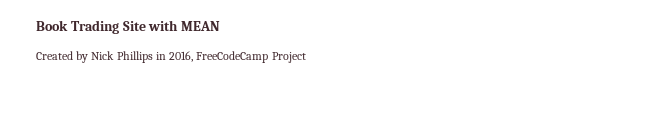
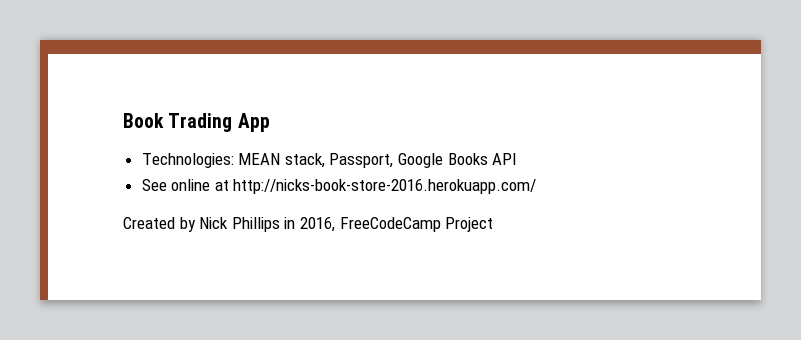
[122,20,179,31] Site with -> [237,113,270,132] [141,153,234,168] App // Technologies:
(221, 26) none -> [284,153,518,168] [141,179,537,194] stack, Passport, Google Books API // See online at http://nicks-book-store-2016.herokuapp.com/

